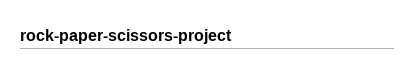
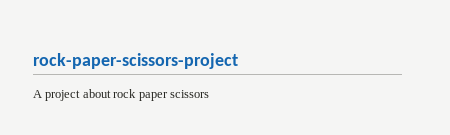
(232, 36) none -> [33,89,209,101] // A project about rock paper scissors

